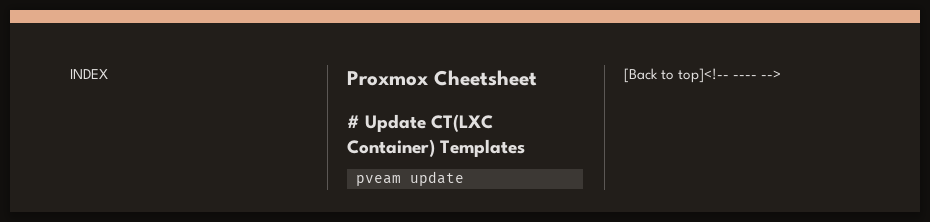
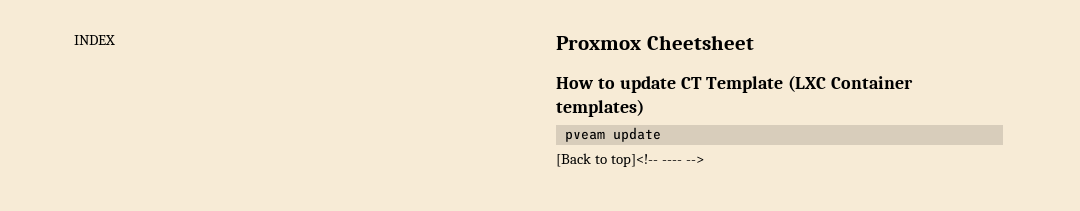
[347,114,494,132] [347,139,526,157] # Update CT(LXC Container) Templates -> [556,75,914,93] [556,99,644,117] How to update CT Template (LXC Container templates)

